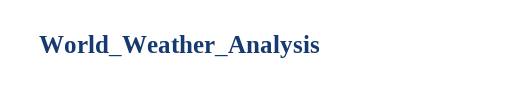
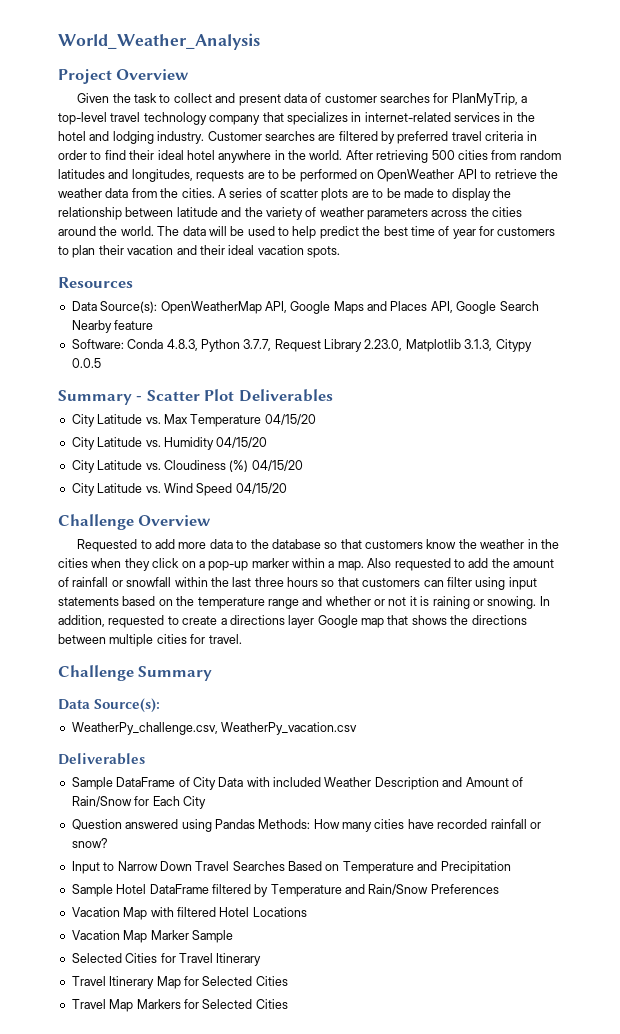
(320, 46) none -> [58,69,190,84] [77,93,528,106] [58,112,535,125] [58,131,537,144] [58,150,561,163] [58,169,558,182] [58,188,511,201] [58,207,523,220] [58,226,556,239] [58,245,340,258] [58,277,133,288] [71,301,539,314] [71,320,154,333] [71,339,532,352] [71,358,101,368] [58,389,333,405] [71,414,316,427] [71,437,268,450] [71,460,303,473] [71,483,287,496] [58,514,212,530] [77,539,559,552] [58,558,554,571] [58,577,537,590] [58,596,550,609] [58,615,527,628] [58,634,242,647] [58,665,213,681] [58,698,161,713] [71,722,358,735] [58,753,145,765] [71,777,523,790] [71,796,206,809] [71,819,541,832] [71,838,108,848] [71,861,511,874] [71,884,499,897] [71,907,307,920] [71,930,233,943] [71,953,262,966] [71,976,288,989] [71,999,288,1012] // Project Overview // Given the task to collect and present data of customer searches for PlanMyTrip, a top-level travel technology company that specializes in internet-related services in the hotel and lodging industry. Customer searches are filtered by preferred travel criteria in order to find their ideal hotel anywhere in the world. After retrieving 500 cities from random latitudes and longitudes, requests are to be performed on OpenWeather API to retrieve the weather data from the cities. A series of scatter plots are to be made to display the relationship between latitude and the variety of weather parameters across the cities around the world. The data will be used to help predict the best time of year for customers to plan their vacation and their ideal vacation spots. // Resources // Data Source(s): OpenWeatherMap API, Google Maps and Places API, Google Search Nearby feature // Software: Conda 4.8.3, Python 3.7.7, Request Library 2.23.0, Matplotlib 3.1.3, Citypy 0.0.5 // Summary - Scatter Plot Deliverables // City Latitude vs. Max Temperature 04/15/20 // City Latitude vs. Humidity 04/15/20 // City Latitude vs. Cloudiness (%) 04/15/20 // City Latitude vs. Wind Speed 04/15/20 // Challenge Overview // Requested to add more data to the database so that customers know the weather in the cities when they click on a pop-up marker within a map. Also requested to add the amount of rainfall or snowfall within the last three hours so that customers can filter using input statements based on the temperature range and whether or not it is raining or snowing. In addition, requested to create a directions layer Google map that shows the directions between multiple cities for travel. // Challenge Summary // Data Source(s): // WeatherPy_challenge.csv, WeatherPy_vacation.csv // Deliverables // Sample DataFrame of City Data with included Weather Description and Amount of Rain/Snow for Each City // Question answered using Pandas Methods: How many cities have recorded rainfall or snow? // Input to Narrow Down Travel Searches Based on Temperature and Precipitation // Sample Hotel DataFrame filtered by Temperature and Rain/Snow Preferences // Vacation Map with filtered Hotel Locations // Vacation Map Marker Sample // Selected Cities for Travel Itinerary // Travel Itinerary Map for Selected Cities // Travel Map Markers for Selected Cities

